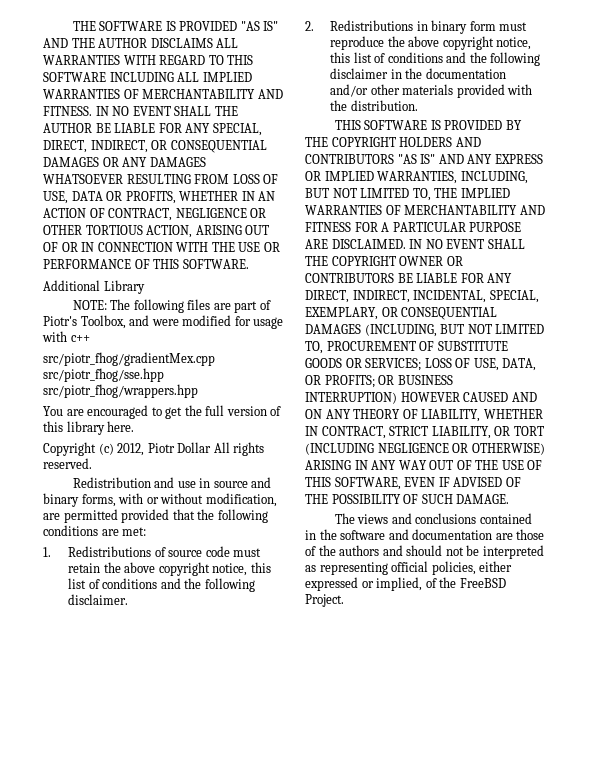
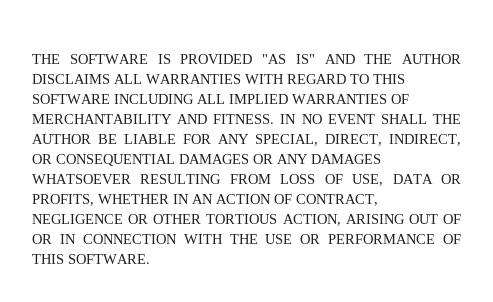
[43,280,145,294] [72,299,271,313] [43,315,284,329] [42,331,90,342] [43,352,215,366] [43,368,164,382] [43,384,198,398] [43,405,282,419] [43,421,135,435] [43,442,265,456] [43,458,92,469] [72,477,272,488] [43,493,277,507] [43,509,268,523] [43,525,147,536] [43,546,262,557] [68,562,271,576] [68,578,255,592] [68,594,129,605] [305,20,528,34] [330,36,532,50] [330,52,541,66] [330,68,506,79] [330,84,533,98] [330,100,418,111] [334,120,522,130] [305,137,481,147] [305,154,543,164] [305,171,528,184] [305,188,510,201] [305,205,545,215] [305,222,522,232] [305,239,525,249] [305,256,463,266] [305,273,513,283] [305,290,539,303] [305,307,498,320] [305,324,545,337] [305,341,508,354] [305,358,537,371] [305,375,453,388] [305,392,537,404] [305,409,543,422] [305,426,544,439] [305,443,545,455] [305,460,543,470] [305,477,521,490] [305,494,510,504] [334,513,532,524] [305,529,545,540] [305,545,544,559] [305,561,513,575] [305,577,506,591] [305,594,344,607] // Additional Library // NOTE: The following files are part of Piotr's Toolbox, and were modified for usage with c++ // src/piotr_fhog/gradientMex.cpp src/piotr_fhog/sse.hpp src/piotr_fhog/wrappers.hpp // You are encouraged to get the full version of this library here. // Copyright (c) 2012, Piotr Dollar All rights reserved. // Redistribution and use in source and binary forms, with or without modification, are permitted provided that the following conditions are met: // 1. Redistributions of source code must retain the above copyright notice, this list of conditions and the following disclaimer. // 2. Redistributions in binary form must reproduce the above copyright notice, this list of conditions and the following disclaimer in the documentation and/or other materials provided with the distribution. // THIS SOFTWARE IS PROVIDED BY THE COPYRIGHT HOLDERS AND CONTRIBUTORS "AS IS" AND ANY EXPRESS OR IMPLIED WARRANTIES, INCLUDING, BUT NOT LIMITED TO, THE IMPLIED WARRANTIES OF MERCHANTABILITY AND FITNESS FOR A PARTICULAR PURPOSE ARE DISCLAIMED. IN NO EVENT SHALL THE COPYRIGHT OWNER OR CONTRIBUTORS BE LIABLE FOR ANY DIRECT, INDIRECT, INCIDENTAL, SPECIAL, EXEMPLARY, OR CONSEQUENTIAL DAMAGES (INCLUDING, BUT NOT LIMITED TO, PROCUREMENT OF SUBSTITUTE GOODS OR SERVICES; LOSS OF USE, DATA, OR PROFITS; OR BUSINESS INTERRUPTION) HOWEVER CAUSED AND ON ANY THEORY OF LIABILITY, WHETHER IN CONTRACT, STRICT LIABILITY, OR TORT (INCLUDING NEGLIGENCE OR OTHERWISE) ARISING IN ANY WAY OUT OF THE USE OF THIS SOFTWARE, EVEN IF ADVISED OF THE POSSIBILITY OF SUCH DAMAGE. // The views and conclusions contained in the software and documentation are those of the authors and should not be interpreted as representing official policies, either expressed or implied, of the FreeBSD Project. -> (150, 259) none

